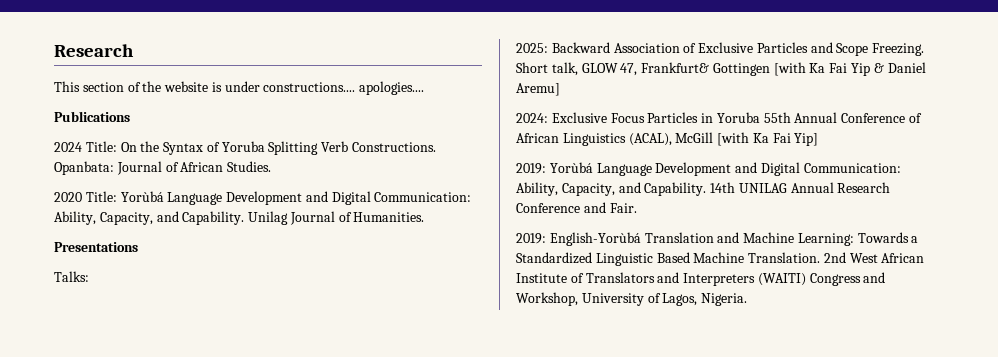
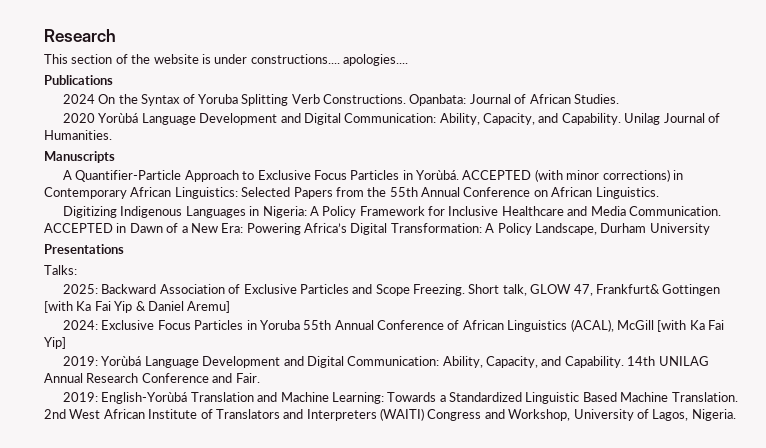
[85,141,117,152] Title: -> (96, 99) none
[85,191,117,202] Title: -> (96, 118) none
(425, 217) none -> [44,151,115,163] [63,169,683,182] [44,187,659,199] [63,206,721,218] [44,223,710,235] // Manuscripts // A Quantifier-Particle Approach to Exclusive Focus Particles in Yorùbá. ACCEPTED (with minor corrections) in Contemporary African Linguistics: Selected Papers from the 55th Annual Conference on African Linguistics. // Digitizing Indigenous Languages in Nigeria: A Policy Framework for Inclusive Healthcare and Media Communication. ACCEPTED in Dawn of a New Era: Powering Africa’s Digital Transformation: A Policy Landscape, Durham University

